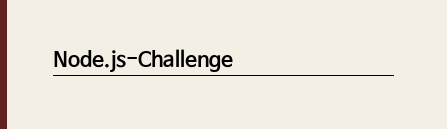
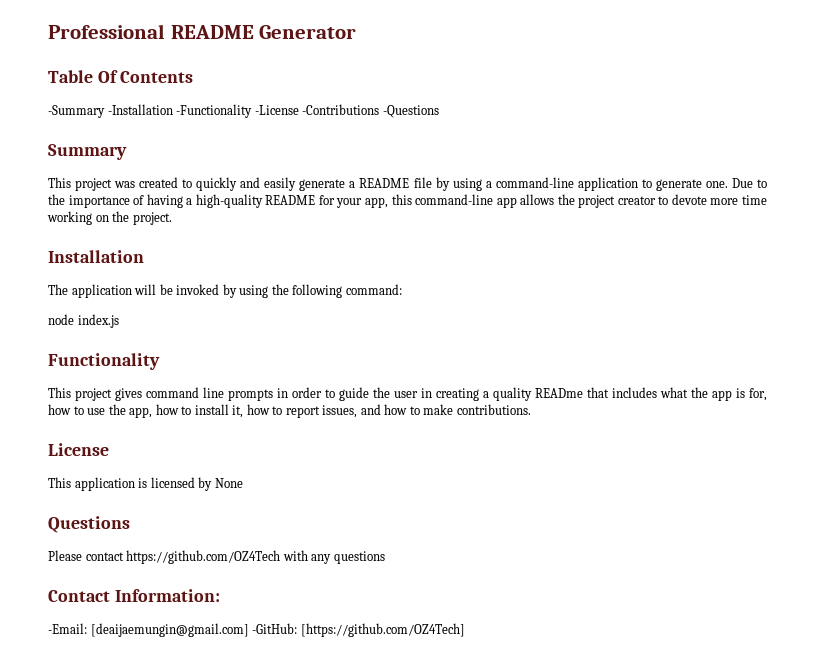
[53,49,233,73] Node.js-Challenge -> [48,24,357,39] [48,70,194,83] [48,104,439,118] [48,144,127,160] [48,177,767,191] [48,194,767,208] [47,211,172,225] [48,250,144,263] [48,284,402,298] [48,314,119,328] [48,353,160,370] [48,387,767,401] [48,404,531,418] [48,443,109,456] [48,477,243,491] [48,516,130,533] [48,550,385,564] [48,589,220,602] [48,623,465,637] Professional README Generator // Table Of Contents // -Summary -Installation -Functionality -License -Contributions -Questions // Summary // This project was created to quickly and easily generate a README file by using a command-line application to generate one. Due to the importance of having a high-quality README for your app, this command-line app allows the project creator to devote more time working on the project. // Installation // The application will be invoked by using the following command: // node index.js // Functionality // This project gives command line prompts in order to guide the user in creating a quality READme that includes what the app is for, how to use the app, how to install it, how to report issues, and how to make contributions. // License // This application is licensed by None // Questions // Please contact https://github.com/OZ4Tech with any questions // Contact Information: // -Email: [deaijaemungin@gmail.com] -GitHub: [https://github.com/OZ4Tech]

